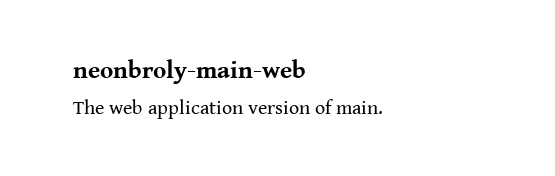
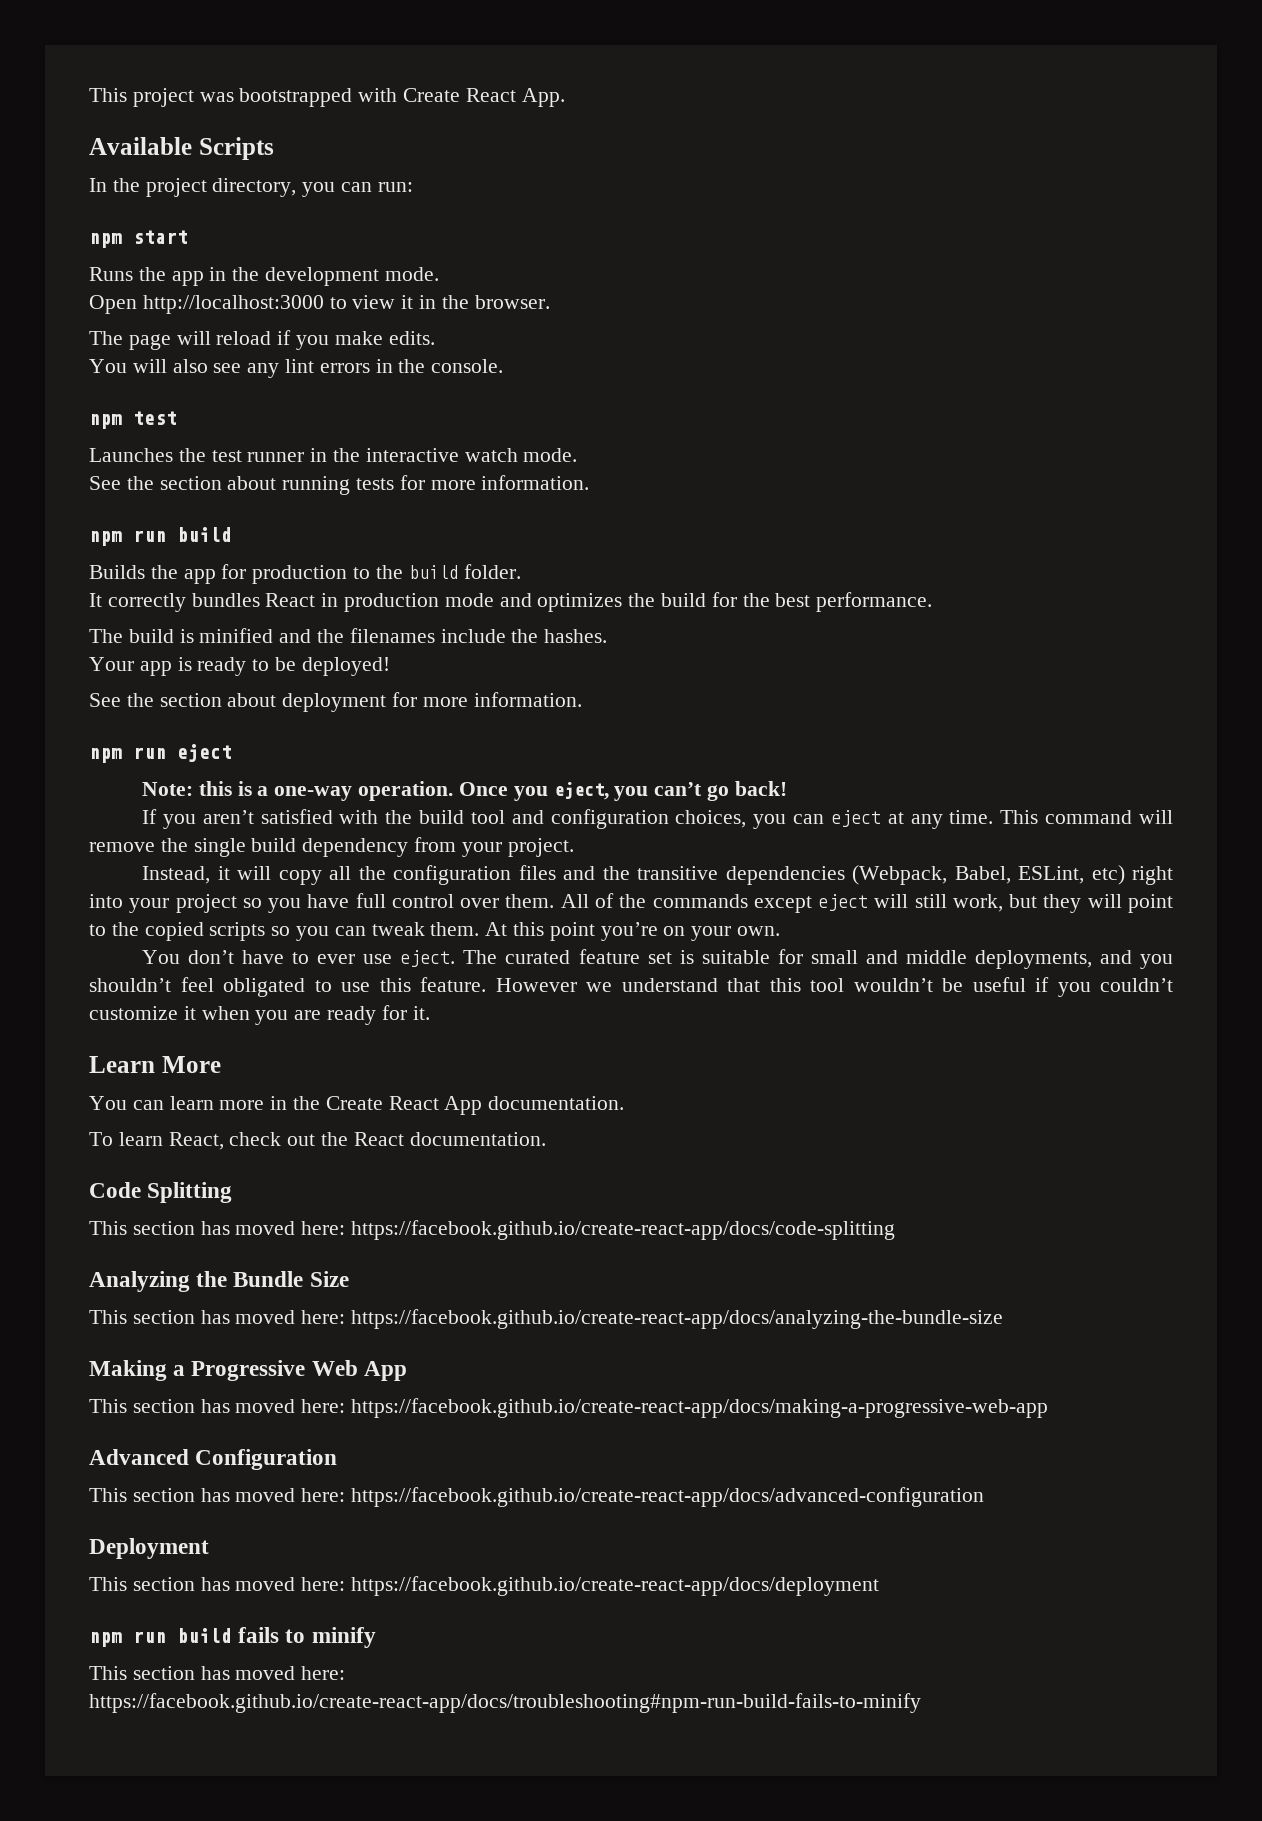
[73,59,306,84] [73,99,384,119] neonbroly-main-web // The web application version of main. -> [89,88,565,107] [89,137,274,160] [89,178,413,197] [89,230,188,248] [89,267,439,286] [89,295,550,314] [89,330,435,350] [89,359,504,378] [89,411,177,429] [89,448,578,462] [89,475,590,495] [89,527,232,546] [89,564,522,584] [89,592,933,612] [89,628,608,643] [89,657,390,676] [89,692,582,712] [89,744,232,763] [142,781,787,801] [142,809,1173,829] [89,837,574,857] [142,865,1173,885] [89,893,1173,913] [89,922,781,941] [142,949,1174,969] [89,977,1173,997] [89,1005,430,1025] [89,1056,221,1073] [89,1096,625,1115] [89,1132,546,1150] [89,1182,233,1203] [89,1220,896,1240] [89,1271,349,1292] [89,1309,1004,1329] [89,1360,407,1381] [89,1398,1049,1418] [89,1449,338,1470] [89,1487,985,1507] [89,1538,209,1559] [89,1576,880,1596] [89,1627,376,1648] [89,1666,346,1680] [89,1693,921,1713] This project was bootstrapped with Create React App. // Available Scripts // In the project directory, you can run: // npm start // Runs the app in the development mode. // Open http://localhost:3000 to view it in the browser. // The page will reload if you make edits. // You will also see any lint errors in the console. // npm test // Launches the test runner in the interactive watch mode. // See the section about running tests for more information. // npm run build // Builds the app for production to the build folder. // It correctly bundles React in production mode and optimizes the build for the best performance. // The build is minified and the filenames include the hashes. // Your app is ready to be deployed! // See the section about deployment for more information. // npm run eject // Note: this is a one-way operation. Once you eject, you can’t go back! // If you aren’t satisfied with the build tool and configuration choices, you can eject at any time. This command will remove the single build dependency from your project. // Instead, it will copy all the configuration files and the transitive dependencies (Webpack, Babel, ESLint, etc) right into your project so you have full control over them. All of the commands except eject will still work, but they will point to the copied scripts so you can tweak them. At this point you’re on your own. // You don’t have to ever use eject. The curated feature set is suitable for small and middle deployments, and you shouldn’t feel obligated to use this feature. However we understand that this tool wouldn’t be useful if you couldn’t customize it when you are ready for it. // Learn More // You can learn more in the Create React App documentation. // To learn React, check out the React documentation. // Code Splitting // This section has moved here: https://facebook.github.io/create-react-app/docs/code-splitting // Analyzing the Bundle Size // This section has moved here: https://facebook.github.io/create-react-app/docs/analyzing-the-bundle-size // Making a Progressive Web App // This section has moved here: https://facebook.github.io/create-react-app/docs/making-a-progressive-web-app // Advanced Configuration // This section has moved here: https://facebook.github.io/create-react-app/docs/advanced-configuration // Deployment // This section has moved here: https://facebook.github.io/create-react-app/docs/deployment // npm run build fails to minify // This section has moved here: https://facebook.github.io/create-react-app/docs/troubleshooting#npm-run-build-fails-to-minify

